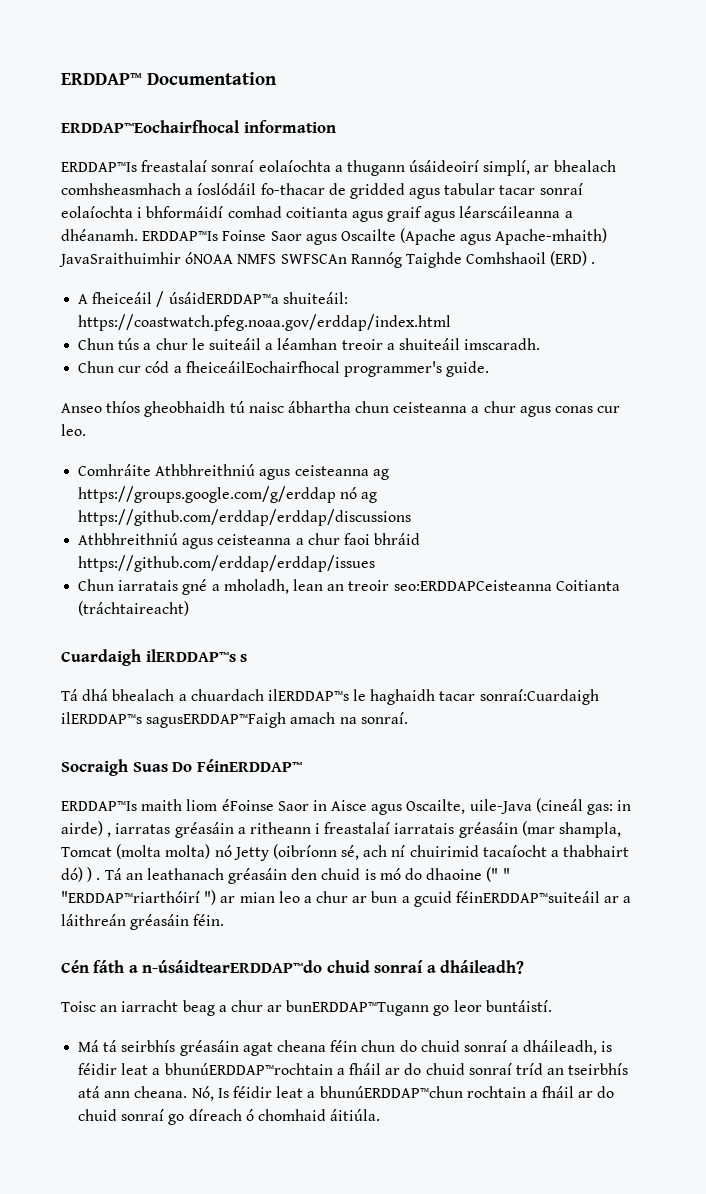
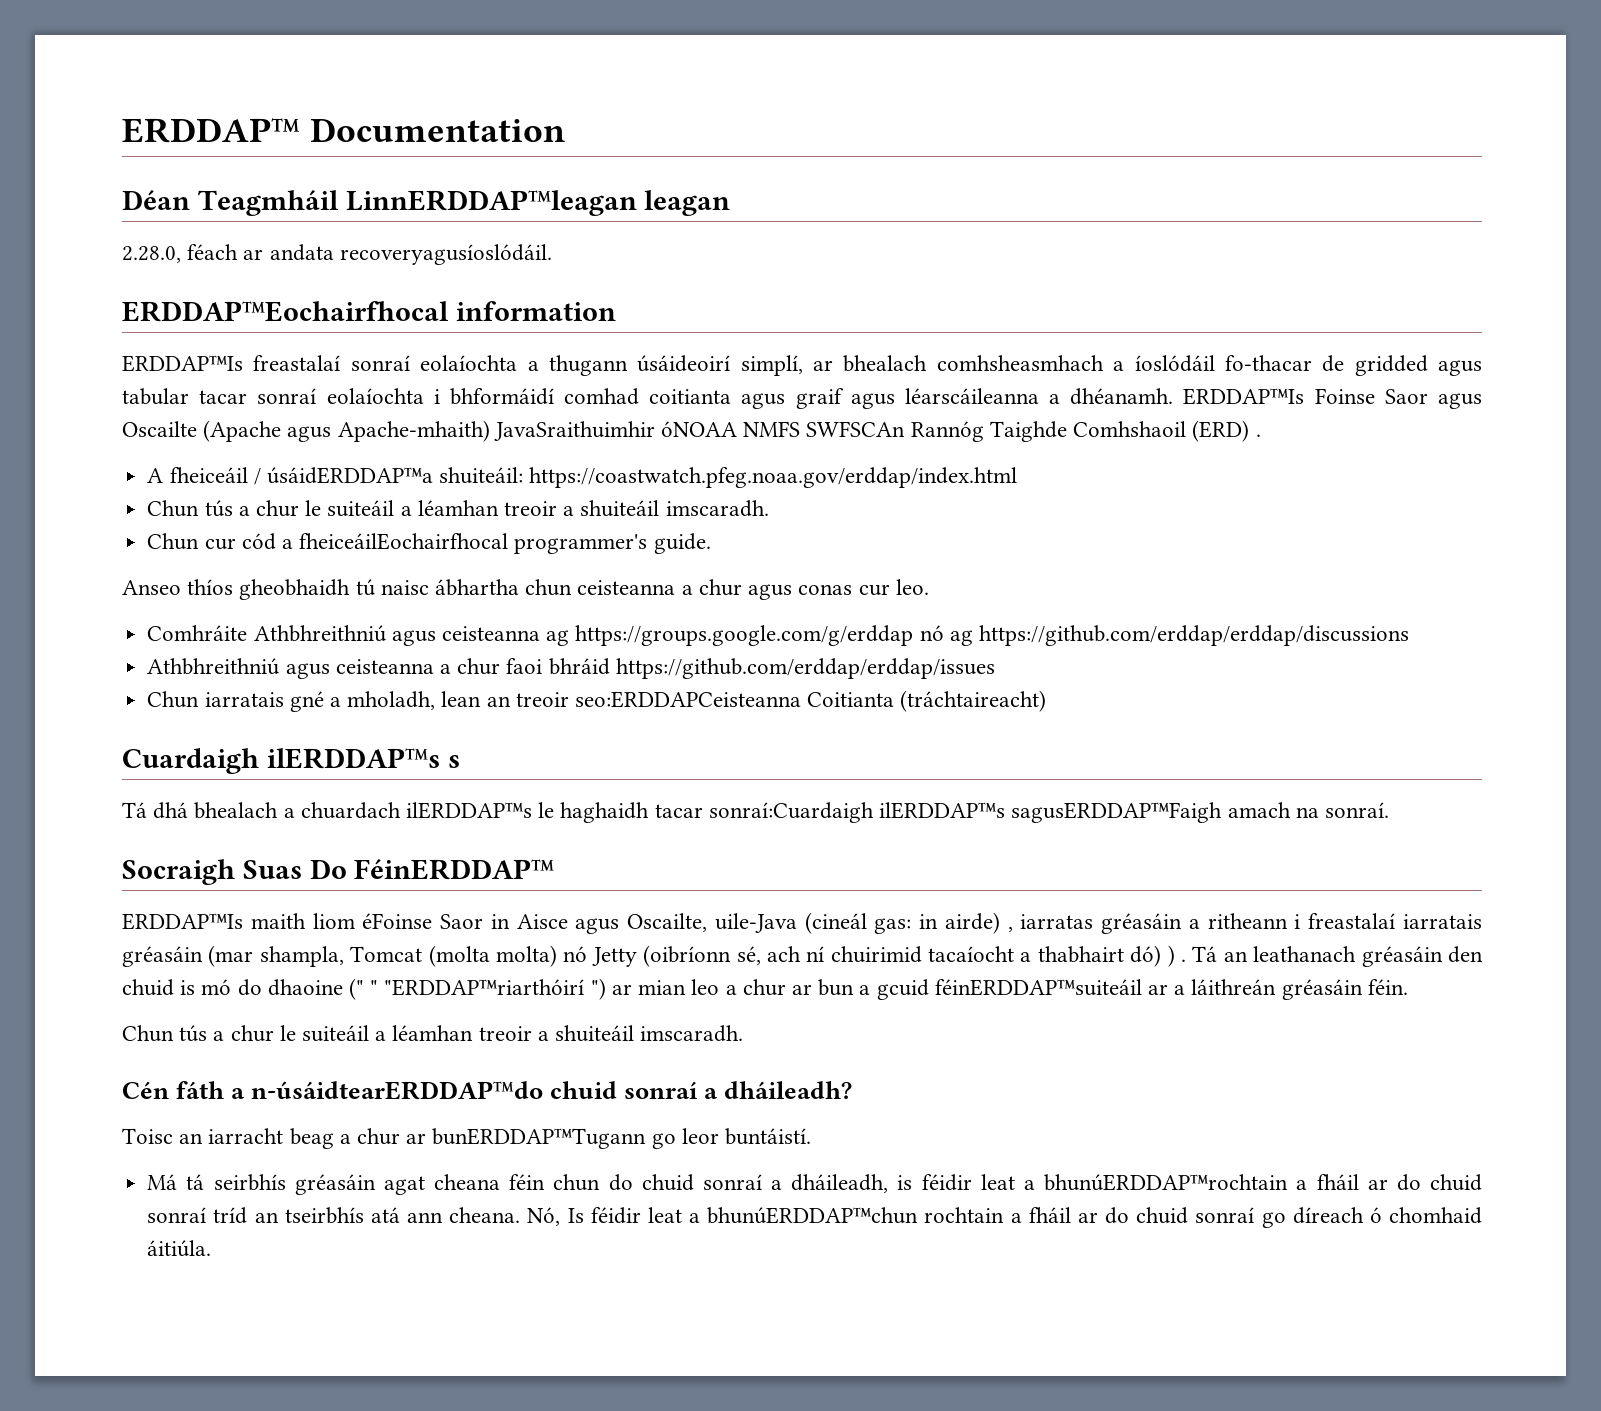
(278, 78) none -> [122,190,731,216] [122,244,552,265] // Déan Teagmháil LinnERDDAP™leagan leagan // 2.28.0, féach ar andata recoveryagusíoslódáil.
(225, 920) none -> [122,1025,744,1042] // Chun tús a chur le suiteáil a léamhan treoir a shuiteáil imscaradh.

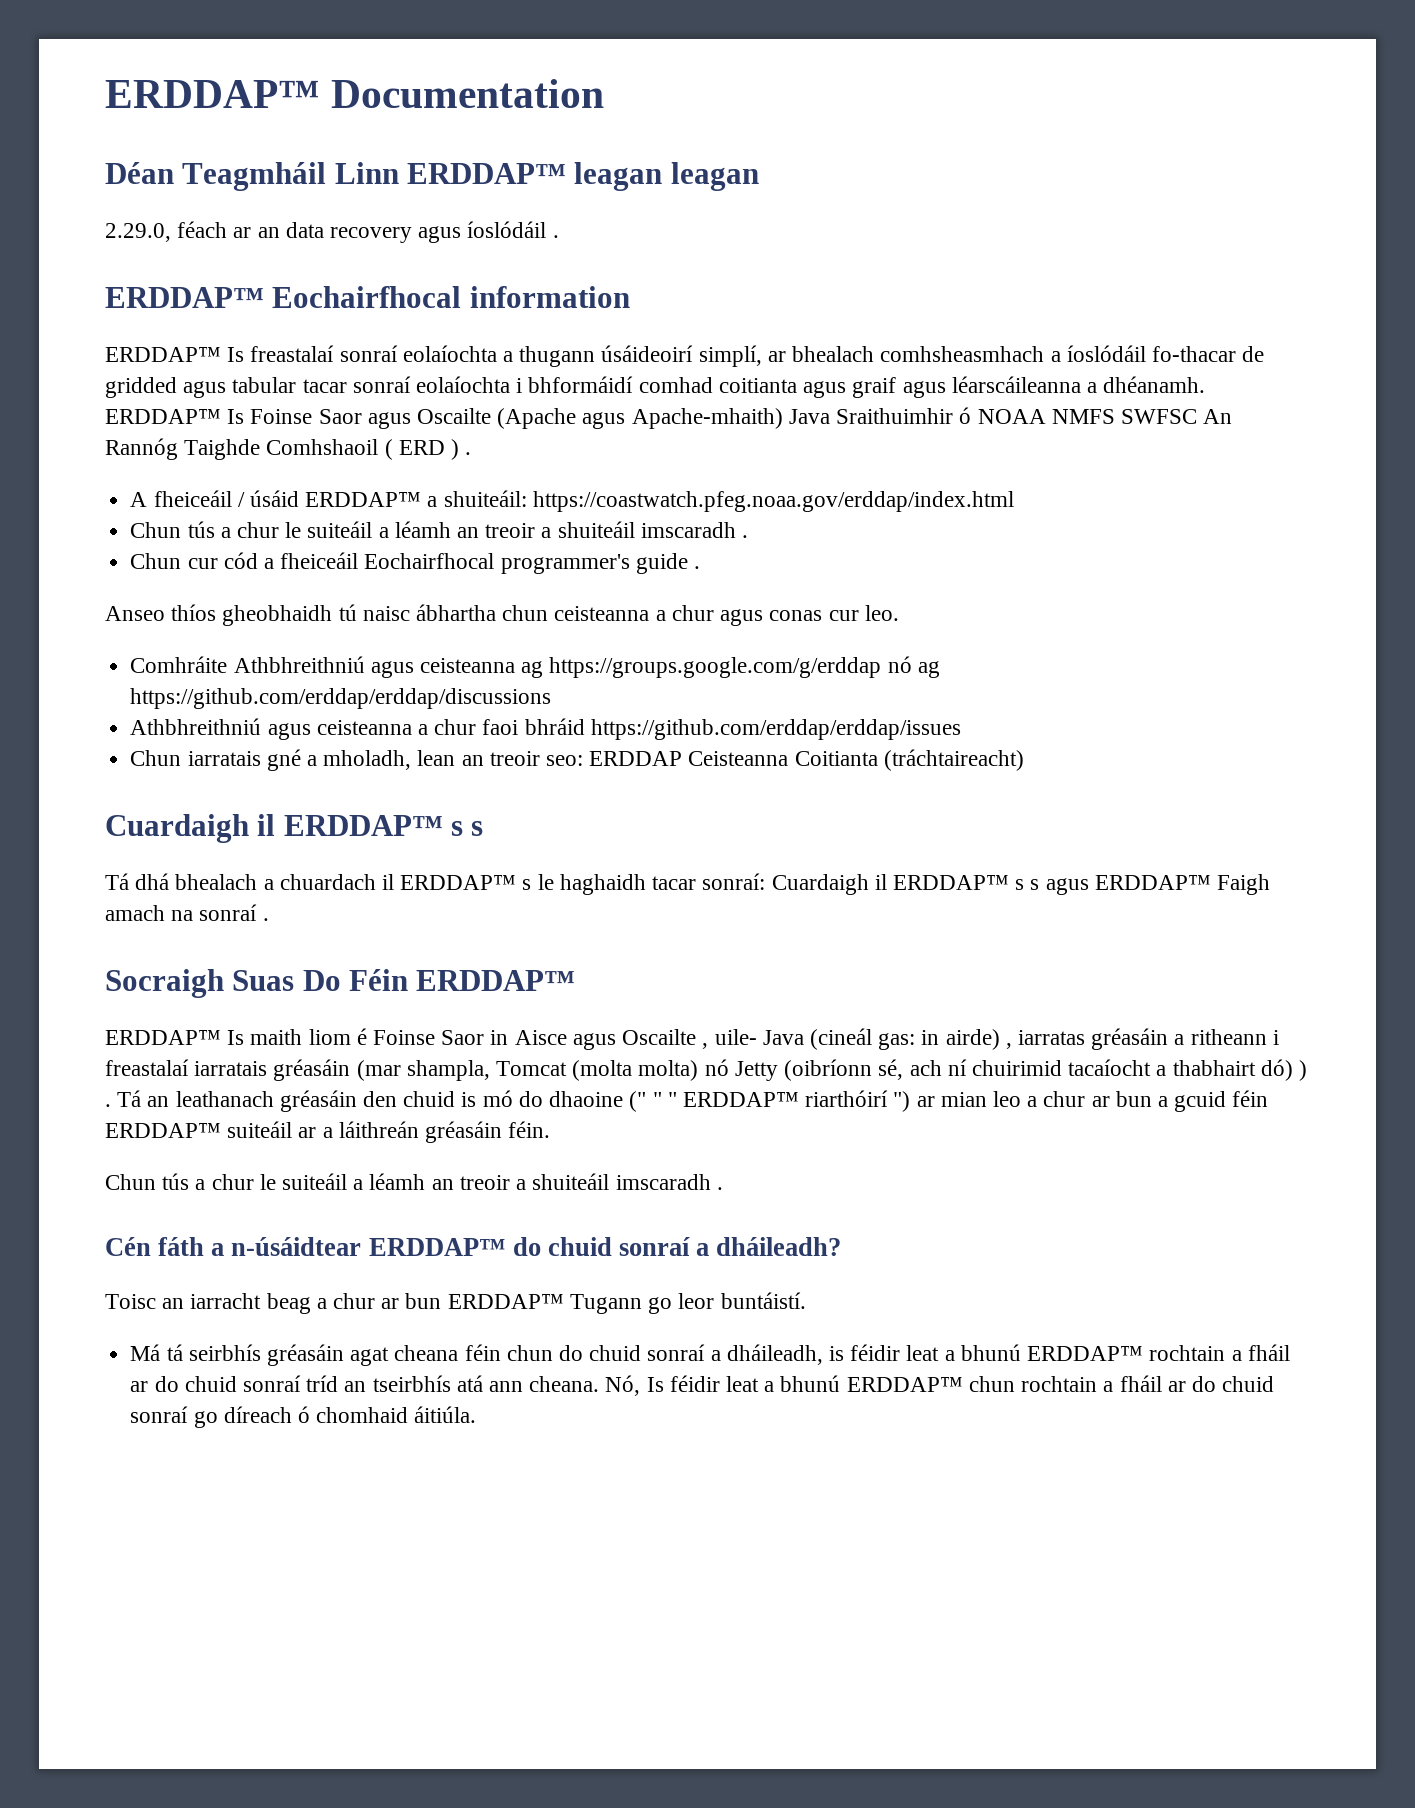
[345,190,637,216] LinnERDDAP™leagan -> [334,162,663,191] Linn ERDDAP™ leagan
[122,246,181,263] 2.28.0, -> [105,223,171,242] 2.29.0,
[269,244,552,265] [122,301,449,322] andata recoveryagusíoslódáil. // ERDDAP™Eochairfhocal -> [257,221,559,243] [105,286,462,308] an data recovery agus íoslódáil . // ERDDAP™ Eochairfhocal
[122,355,243,372] ERDDAP™Is -> [105,347,245,362] ERDDAP™ Is
[1183,388,1305,405] ERDDAP™Is -> [105,409,245,424] ERDDAP™ Is
[493,420,1250,442] JavaSraithuimhir óNOAA NMFS SWFSCAn Rannóg Taighde Comhshaoil (ERD) -> [788,407,1233,424] [105,438,460,460] Java Sraithuimhir ó NOAA NMFS SWFSC An Rannóg Taighde Comhshaoil ( ERD )
[266,467,433,484] úsáidERDDAP™a -> [249,490,438,507] úsáid ERDDAP™ a
[417,500,769,517] léamhan treoir a shuiteáil imscaradh. -> [394,521,749,538] léamh an treoir a shuiteáil imscaradh .
[299,533,711,554] fheiceáilEochairfhocal programmer's guide. -> [280,552,700,574] fheiceáil Eochairfhocal programmer's guide .
[574,691,801,708] seo:ERDDAPCeisteanna -> [545,751,789,766] seo: ERDDAP Ceisteanna
[266,748,440,769] ilERDDAP™s -> [257,814,464,836] il ERDDAP™ s
[406,802,1389,823] [122,859,555,885] [122,913,797,934] ilERDDAP™s le haghaidh tacar sonraí:Cuardaigh ilERDDAP™s sagusERDDAP™Faigh amach na sonraí. // Socraigh Suas Do FéinERDDAP™ // ERDDAP™Is maith liom éFoinse Saor in Aisce agus Oscailte, uile-Java -> [382,873,1270,895] [105,904,269,921] [105,969,576,998] [105,1028,804,1050] il ERDDAP™ s le haghaidh tacar sonraí: Cuardaigh il ERDDAP™ s s agus ERDDAP™ Faigh amach na sonraí . // Socraigh Suas Do Féin ERDDAP™ // ERDDAP™ Is maith liom é Foinse Saor in Aisce agus Oscailte , uile- Java
[384,979,585,996] "ERDDAP™riarthóirí -> [667,1090,889,1107] " ERDDAP™ riarthóirí
[934,979,1142,996] féinERDDAP™suiteáil -> [1232,1090,1269,1107] [105,1121,293,1138] féin ERDDAP™ suiteáil
[392,1025,744,1042] léamhan treoir a shuiteáil imscaradh. -> [369,1173,723,1190] léamh an treoir a shuiteáil imscaradh .
[251,1081,544,1100] n-úsáidtearERDDAP™do -> [231,1237,541,1256] n-úsáidtear ERDDAP™ do
[432,1128,647,1149] bunERDDAP™Tugann -> [405,1293,642,1314] bun ERDDAP™ Tugann
[1044,1174,1289,1191] bhunúERDDAP™rochtain -> [960,1344,1226,1361] bhunú ERDDAP™ rochtain
[707,1207,919,1224] bhunúERDDAP™chun -> [780,1375,1015,1392] bhunú ERDDAP™ chun

